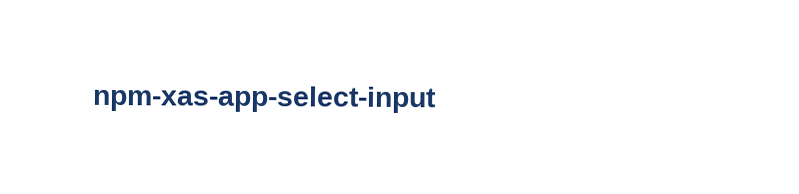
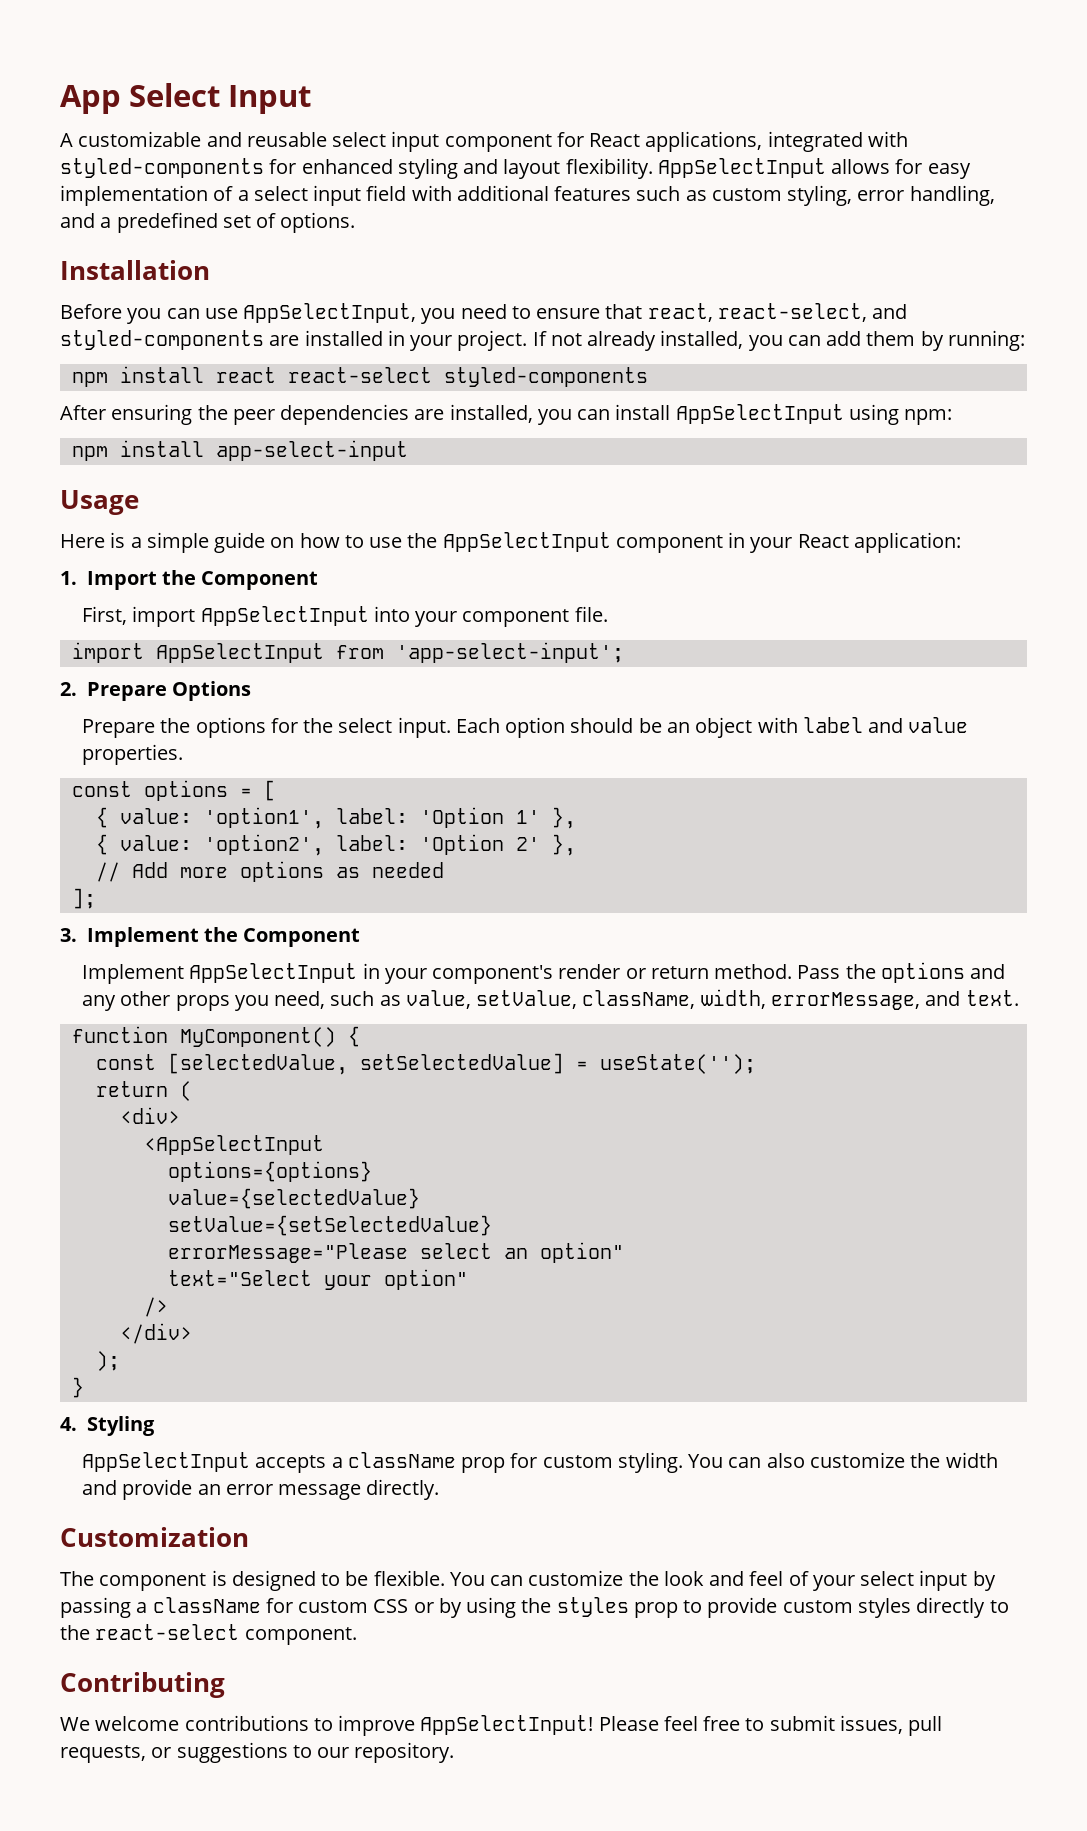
[92,84,437,114] npm-xas-app-select-input -> [60,83,312,114] [60,131,908,152] [60,158,971,179] [60,185,995,206] [60,212,356,233] [60,260,210,280] [60,303,908,324] [60,330,1025,351] [71,366,648,387] [60,404,953,425] [71,440,408,461] [60,490,139,515] [60,532,961,553] [60,570,319,590] [82,606,608,627] [71,642,624,663] [60,681,252,701] [82,717,969,738] [82,744,184,765] [71,780,276,801] [95,807,576,829] [95,834,576,856] [95,861,444,882] [71,888,96,909] [60,927,361,947] [82,962,1006,984] [82,989,1019,1011] [71,1026,360,1047] [95,1053,756,1075] [95,1081,192,1101] [119,1107,180,1124] [143,1135,324,1155] [167,1161,372,1182] [167,1188,420,1209] [167,1215,492,1236] [167,1242,624,1263] [167,1269,468,1290] [143,1297,168,1317] [119,1323,192,1344] [95,1351,120,1371] [71,1377,84,1398] [60,1416,155,1436] [82,1452,998,1473] [82,1479,440,1500] [60,1527,249,1547] [60,1570,996,1591] [60,1597,1009,1618] [60,1624,357,1645] [60,1672,225,1698] [60,1715,943,1736] [60,1742,455,1763] App Select Input // A customizable and reusable select input component for React applications, integrated with styled-components for enhanced styling and layout flexibility. AppSelectInput allows for easy implementation of a select input field with additional features such as custom styling, error handling, and a predefined set of options. // Installation // Before you can use AppSelectInput, you need to ensure that react, react-select, and styled-components are installed in your project. If not already installed, you can add them by running: // npm install react react-select styled-components // After ensuring the peer dependencies are installed, you can install AppSelectInput using npm: // npm install app-select-input // Usage // Here is a simple guide on how to use the AppSelectInput component in your React application: // 1. Import the Component // First, import AppSelectInput into your component file. // import AppSelectInput from 'app-select-input'; // 2. Prepare Options // Prepare the options for the select input. Each option should be an object with label and value properties. // const options = [ // { value: 'option1', label: 'Option 1' }, // { value: 'option2', label: 'Option 2' }, // // Add more options as needed // ]; // 3. Implement the Component // Implement AppSelectInput in your component's render or return method. Pass the options and any other props you need, such as value, setValue, className, width, errorMessage, and text. // function MyComponent() { // const [selectedValue, setSelectedValue] = useState(''); // return ( // <div> // <AppSelectInput // options={options} // value={selectedValue} // setValue={setSelectedValue} // errorMessage="Please select an option" // text="Select your option" // /> // </div> // ); // } // 4. Styling // AppSelectInput accepts a className prop for custom styling. You can also customize the width and provide an error message directly. // Customization // The component is designed to be flexible. You can customize the look and feel of your select input by passing a className for custom CSS or by using the styles prop to provide custom styles directly to the react-select component. // Contributing // We welcome contributions to improve AppSelectInput! Please feel free to submit issues, pull requests, or suggestions to our repository.

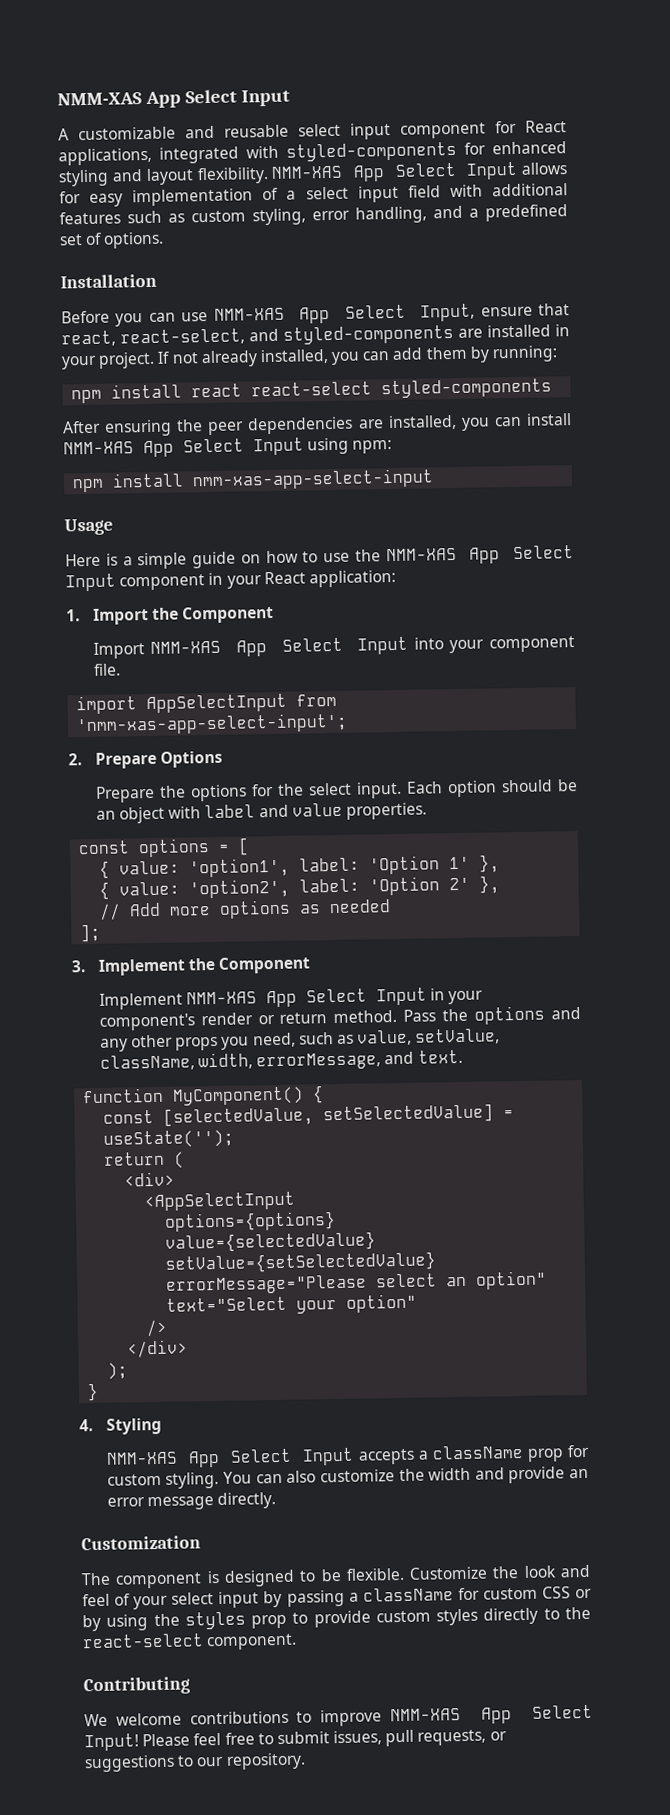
(60, 99) none -> [57,92,142,106] NMM-XAS
[657,158,826,178] AppSelectInput -> [271,161,519,182] NMM-XAS App Select Input
[243,303,531,324] AppSelectInput, you need to -> [213,303,476,324] NMM-XAS App Select Input,
[675,404,844,424] AppSelectInput -> [63,437,304,458] NMM-XAS App Select Input
[215,440,408,461] app-select-input -> [192,468,435,491] nmm-xas-app-select-input
[442,532,611,552] AppSelectInput -> [385,545,574,564] [65,573,116,592] NMM-XAS App Select Input
[82,606,369,627] First, import AppSelectInput -> [92,636,409,659] Import NMM-XAS App Select Input
[395,642,624,663] 'app-select-input'; -> [76,712,349,736] 'nmm-xas-app-select-input';
[189,963,358,983] AppSelectInput -> [185,987,427,1008] NMM-XAS App Select Input
[82,1452,251,1472] AppSelectInput -> [105,1447,355,1468] NMM-XAS App Select Input
[449,1570,624,1586] You can customize -> [409,1566,489,1580] Customize
[420,1715,594,1735] AppSelectInput! -> [389,1704,593,1724] [84,1733,139,1752] NMM-XAS App Select Input!

